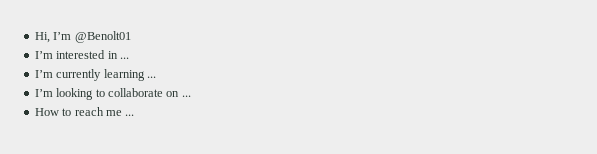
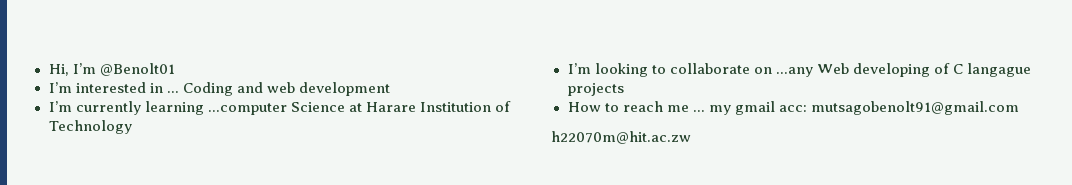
(129, 58) none -> [182,82,390,96] Coding and web development
[146,76,156,78] ... -> [207,101,511,115] [48,120,133,134] ...computer Science at Harare Institution of Technology
[181,95,191,97] ... -> [775,63,1031,77] [567,83,624,96] ...any Web developing of C langague projects
(135, 115) none -> [708,101,1019,115] [551,131,691,144] my gmail acc: mutsagobenolt91@gmail.com // h22070m@hit.ac.zw

